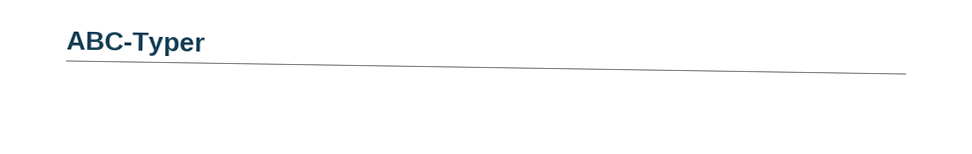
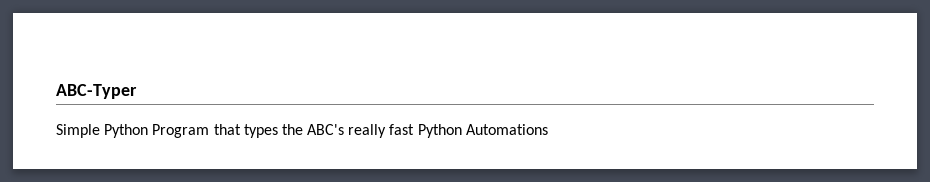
(205, 44) none -> [56,124,548,138] // Simple Python Program that types the ABC's really fast Python Automations

